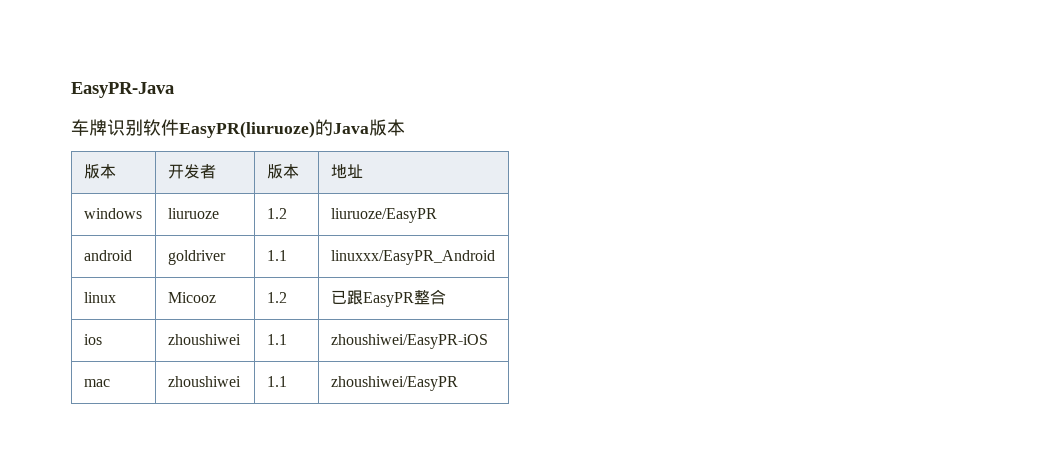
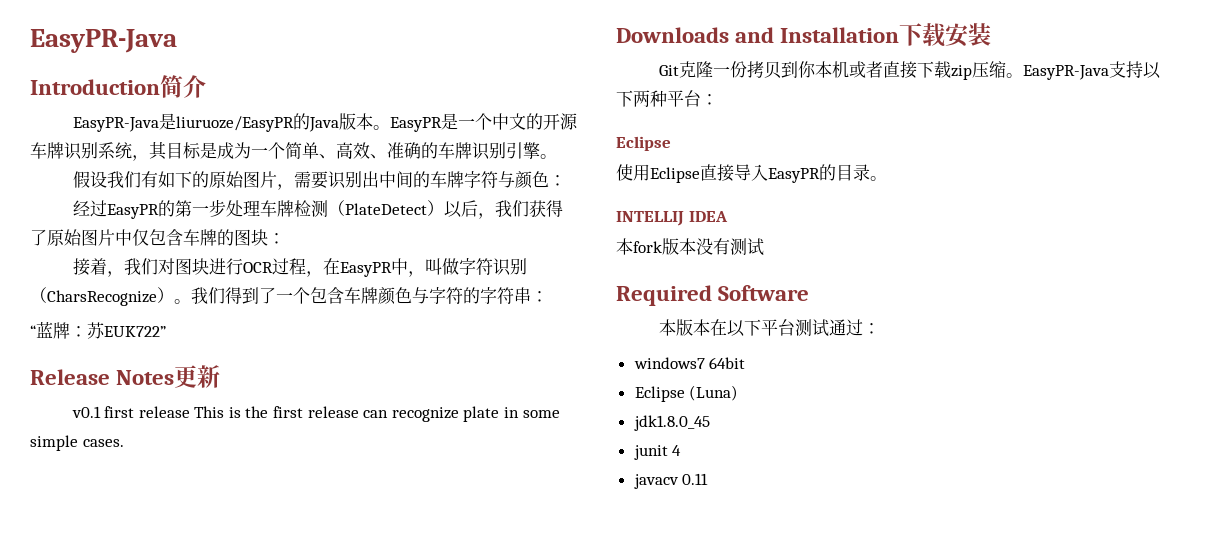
[71,119,405,138] [83,164,116,179] [167,164,216,179] [266,164,299,179] [330,164,363,179] [83,208,142,219] [167,208,219,219] [266,208,287,219] [330,208,437,223] [83,250,132,261] [167,250,226,265] [266,250,287,261] [330,250,495,265] [83,292,116,303] [167,292,216,303] [266,292,287,303] [330,289,446,307] [83,334,102,345] [167,334,241,345] [266,334,287,345] [330,334,488,349] [83,379,110,387] [167,376,241,387] [266,376,287,387] [330,376,458,391] 车牌识别软件EasyPR(liuruoze)的Java版本 // 版本 | 开发者 | 版本 | 地址 // windows | liuruoze | 1.2 | liuruoze/EasyPR // android | goldriver | 1.1 | linuxxx/EasyPR_Android // linux | Micooz | 1.2 | 已跟EasyPR整合 // ios | zhoushiwei | 1.1 | zhoushiwei/EasyPR-iOS // mac | zhoushiwei | 1.1 | zhoushiwei/EasyPR -> [30,75,206,98] [72,113,578,132] [30,141,557,161] [72,171,566,190] [72,199,563,219] [30,229,285,246] [72,258,527,277] [30,287,548,306] [30,321,166,339] [30,365,221,388] [71,406,560,422] [30,435,124,451] [616,23,992,47] [658,61,1161,80] [616,90,718,107] [616,136,671,151] [616,164,887,183] [616,211,728,226] [616,238,764,256] [616,285,810,306] [658,319,880,337] [633,357,746,369] [634,385,739,402] [633,415,710,431] [633,445,682,460] [633,473,709,489] Introduction简介 // EasyPR-Java是liuruoze/EasyPR的Java版本。EasyPR是一个中文的开源车牌识别系统，其目标是成为一个简单、高效、准确的车牌识别引擎。 // 假设我们有如下的原始图片，需要识别出中间的车牌字符与颜色： // 经过EasyPR的第一步处理车牌检测（PlateDetect）以后，我们获得了原始图片中仅包含车牌的图块： // 接着，我们对图块进行OCR过程，在EasyPR中，叫做字符识别（CharsRecognize）。我们得到了一个包含车牌颜色与字符的字符串： // “蓝牌：苏EUK722” // Release Notes更新 // v0.1 first release This is the first release can recognize plate in some simple cases. // Downloads and Installation下载安装 // Git克隆一份拷贝到你本机或者直接下载zip压缩。EasyPR-Java支持以下两种平台： // Eclipse // 使用Eclipse直接导入EasyPR的目录。 // INTELLIJ IDEA // 本fork版本没有测试 // Required Software // 本版本在以下平台测试通过： // windows7 64bit // Eclipse (Luna) // jdk1.8.0_45 // junit 4 // javacv 0.11

